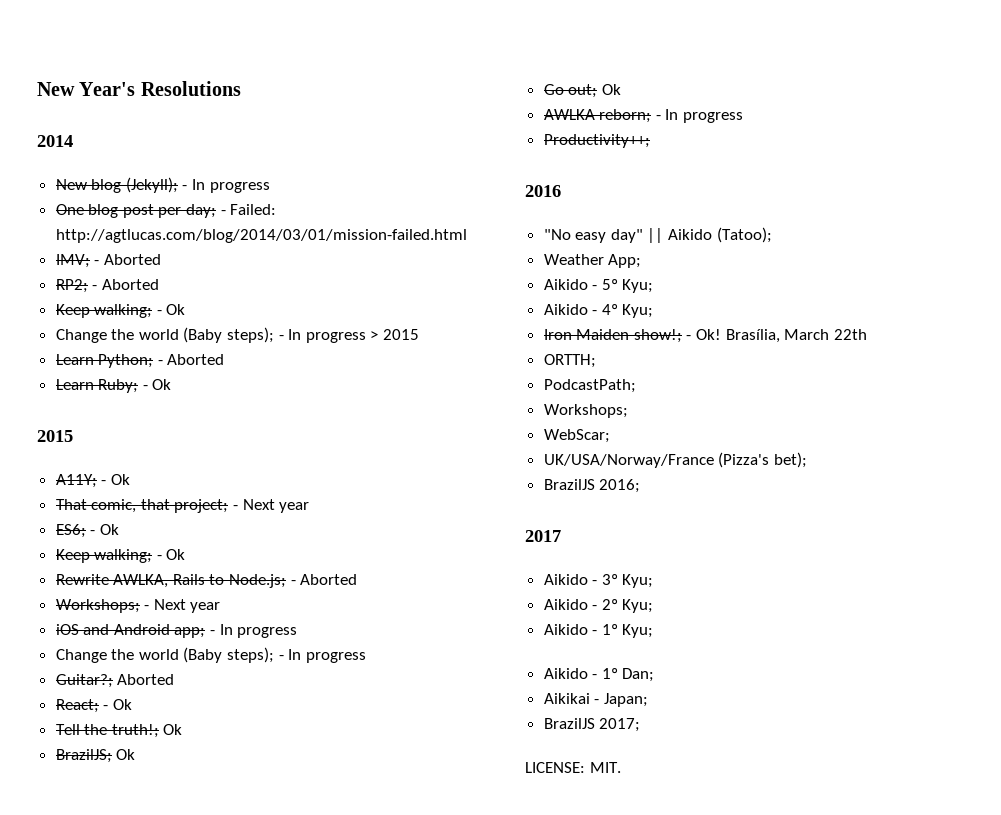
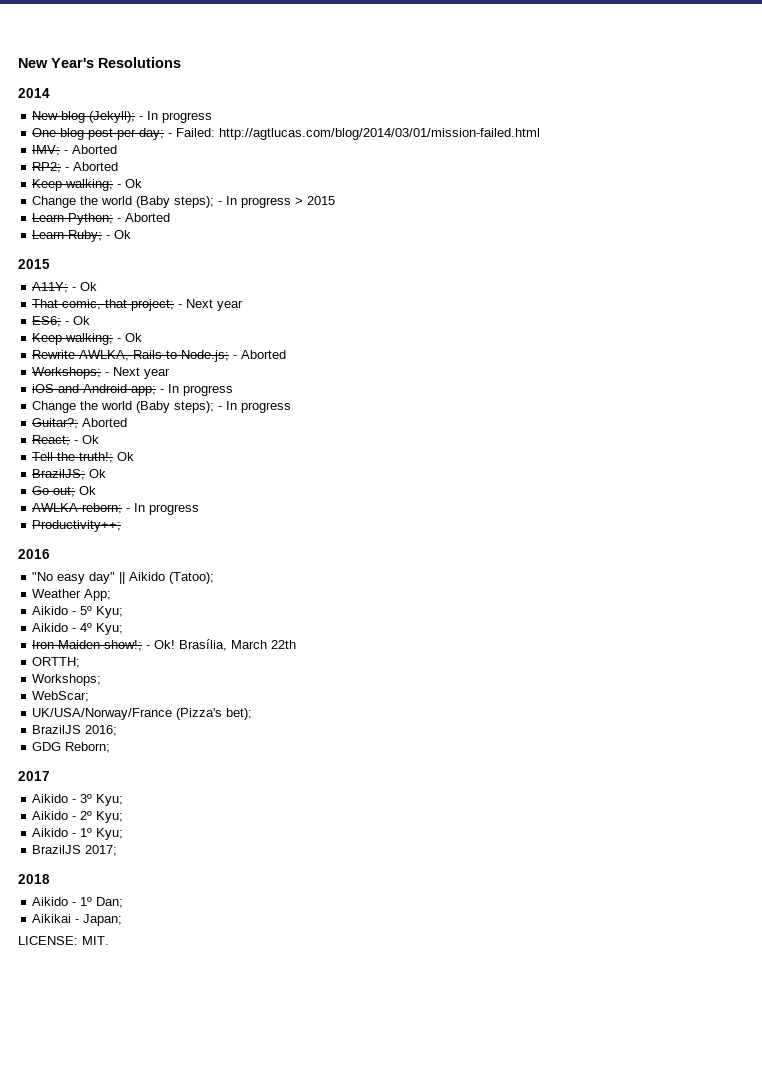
[543,379,636,393] // PodcastPath; -> (81, 662) none
(641, 486) none -> [32,742,111,753] // GDG Reborn;
(654, 631) none -> [32,845,118,856] [18,874,50,884] // BrazilJS 2017; // 2018
[543,718,641,732] // BrazilJS 2017; -> (123, 920) none

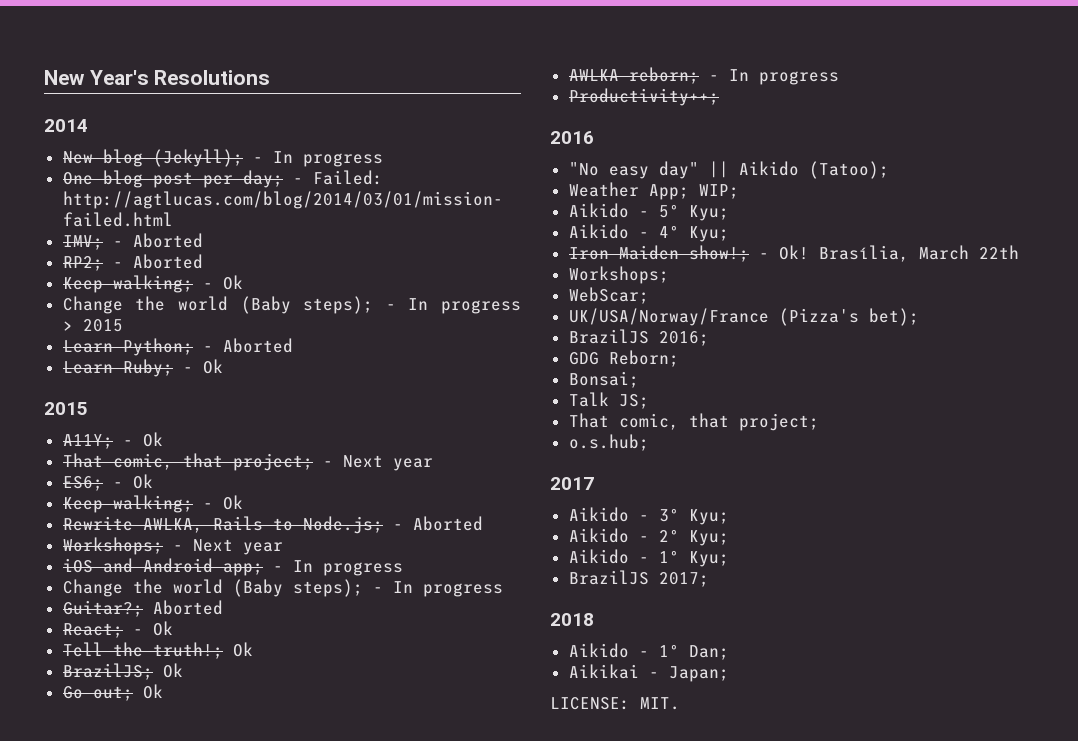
(112, 595) none -> [698,184,739,199] WIP;
[32,657,81,668] // ORTTH; -> (1019, 252) none
(111, 747) none -> [568,371,639,388] [568,392,649,409] [568,413,819,431] [568,434,649,451] // Bonsai; // Talk JS; // That comic, that project; // o.s.hub;

